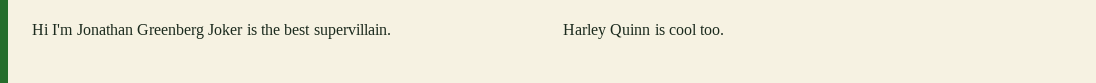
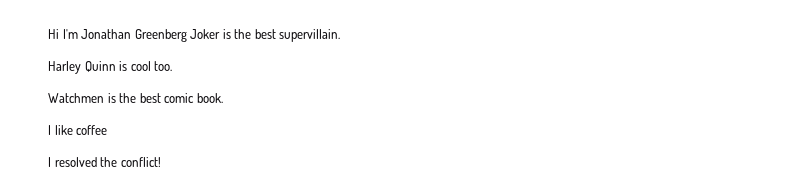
(725, 30) none -> [48,93,223,103] [48,125,108,135] [48,157,161,167] // Watchmen is the best comic book. // I like coffee // I resolved the conflict!

